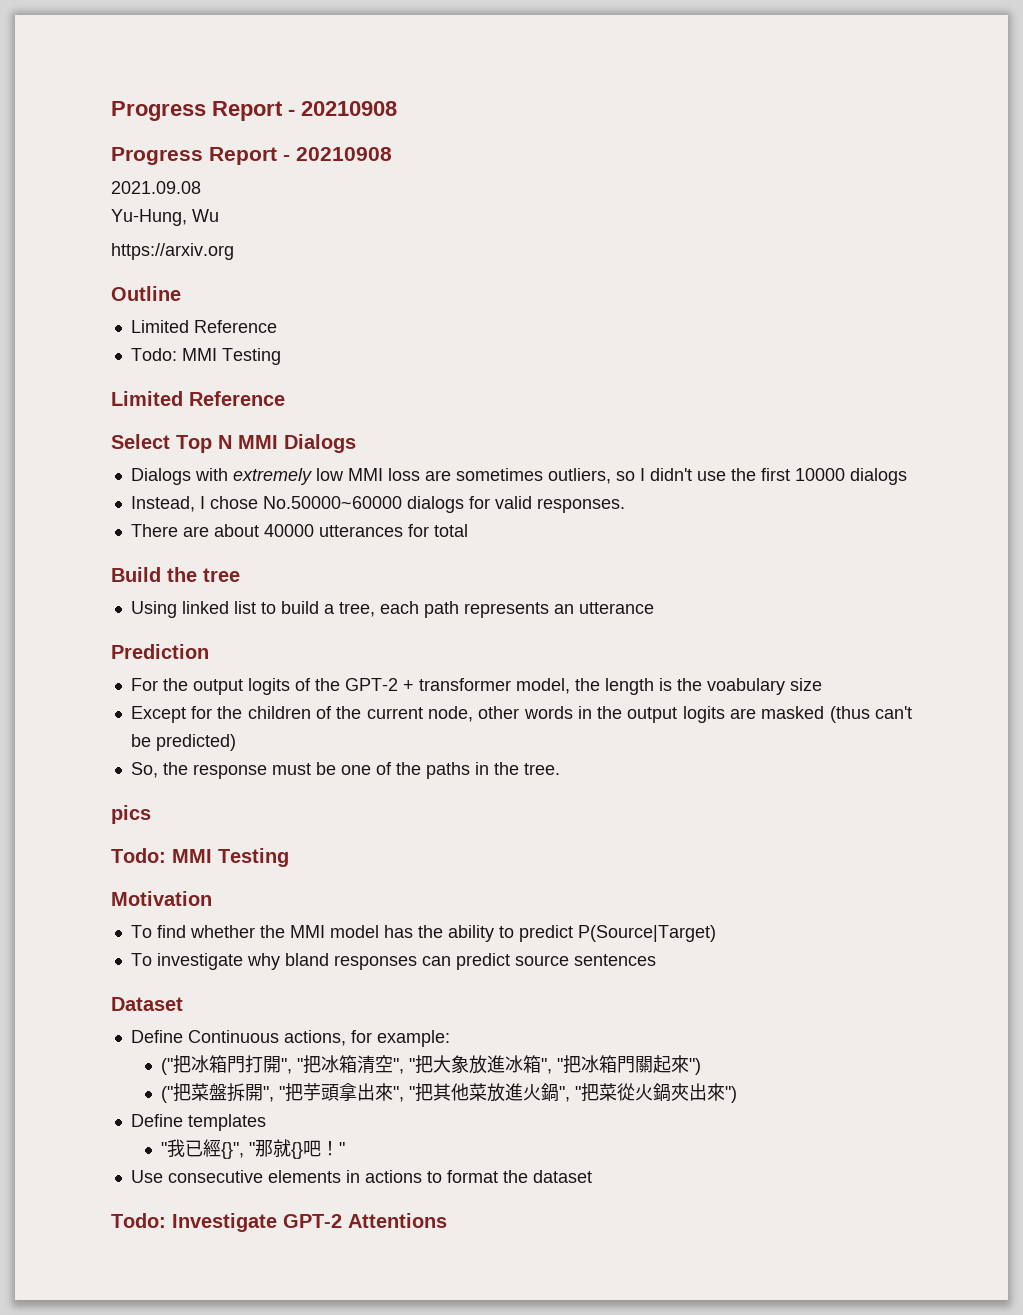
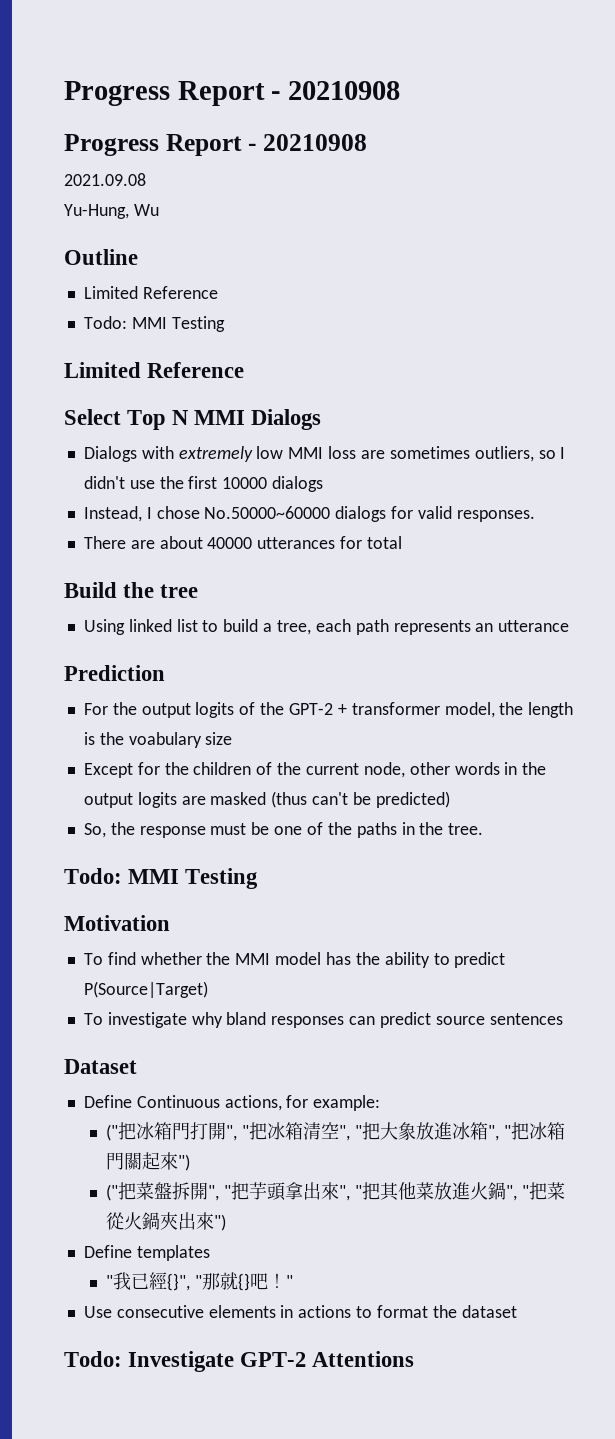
[111,243,234,260] // https://arxiv.org -> (159, 210) none
[111,805,151,824] // pics -> (484, 829) none

